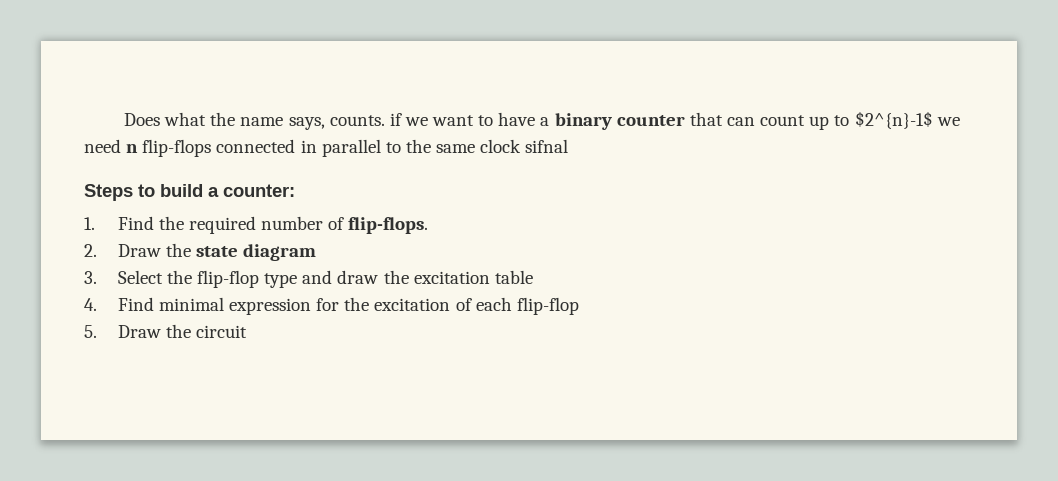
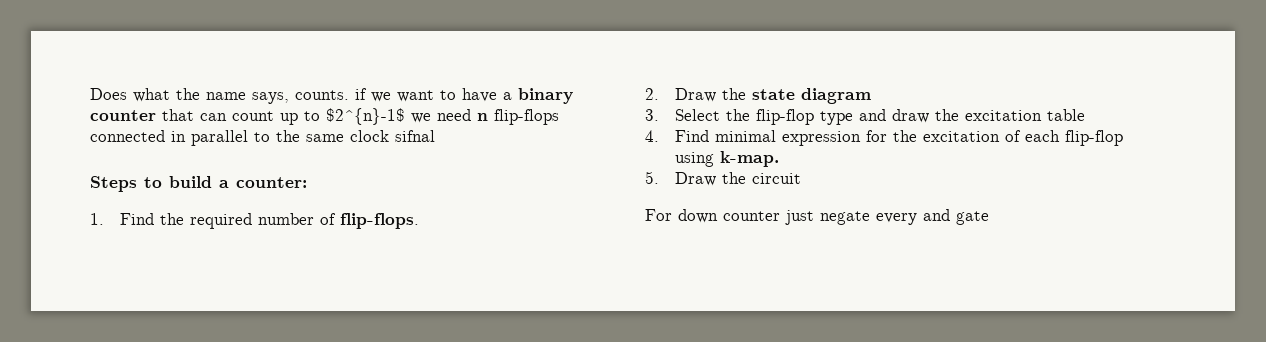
(579, 306) none -> [675,151,780,167] using k-map.
(248, 331) none -> [645,209,989,225] // For down counter just negate every and gate

